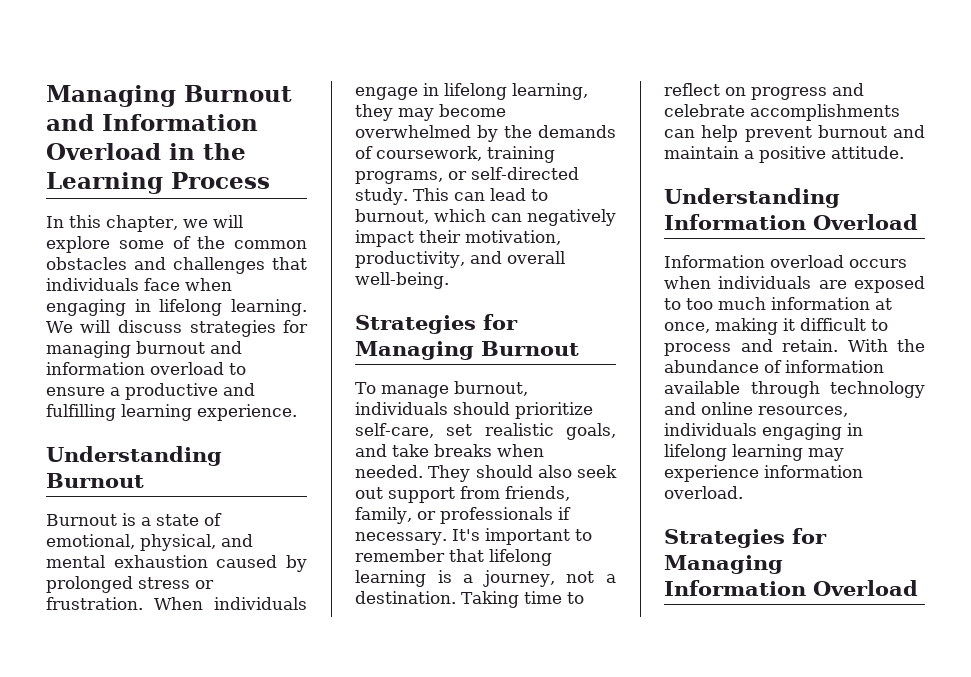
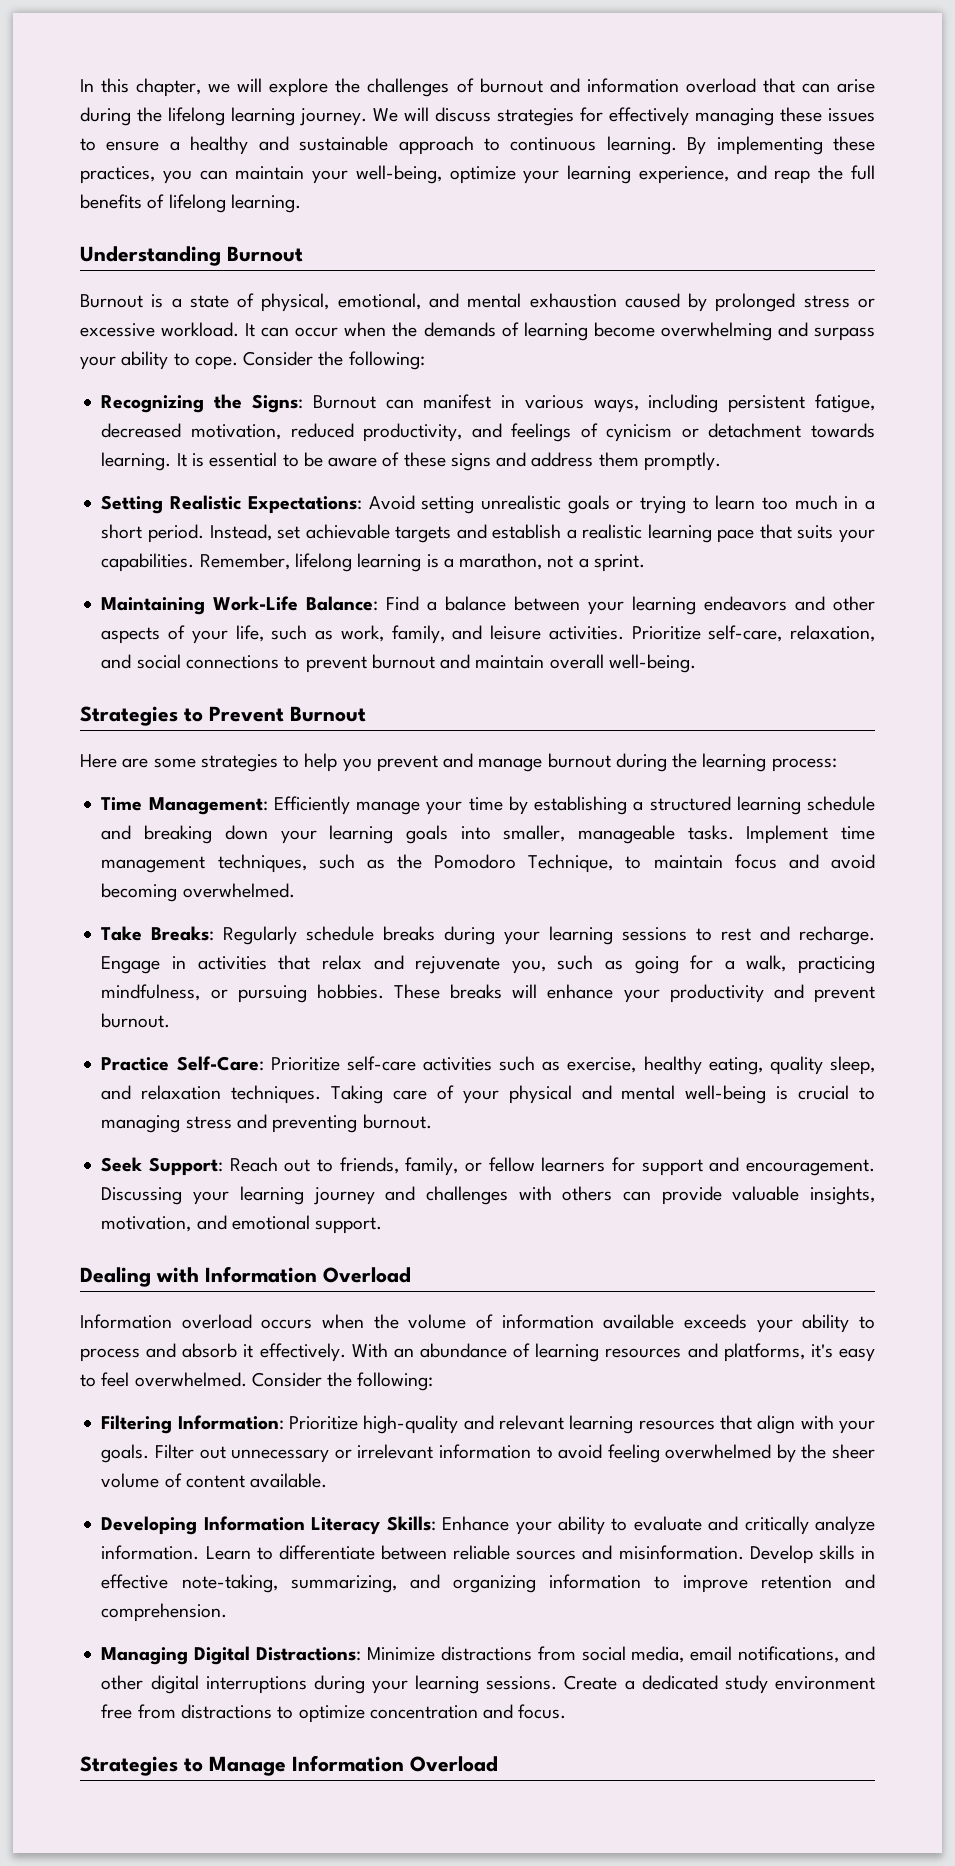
[46,85,292,107] [46,114,258,131] [46,143,246,160] [46,172,270,194] Managing Burnout and Information Overload in the Learning Process // -> (80, 85) none
[118,236,307,249] [46,257,307,274] [46,278,232,291] [46,299,307,316] some of the common obstacles and challenges that individuals face when engaging in lifelong learning. -> [335,78,876,97] [80,107,367,126] the challenges of burnout and information overload that can arise during the lifelong learning journey.
[46,341,242,358] [46,362,246,375] [46,383,255,400] [46,404,297,421] managing burnout and information overload to ensure a productive and fulfilling learning experience. -> [609,107,875,126] [80,136,875,155] [80,165,875,184] [80,194,301,213] effectively managing these issues to ensure a healthy and sustainable approach to continuous learning. By implementing these practices, you can maintain your well-being, optimize your learning experience, and reap the full benefits of lifelong learning.
[46,534,216,551] emotional, physical, -> [261,293,421,312] physical, emotional,
[46,597,307,610] [355,83,588,100] [355,104,506,121] [355,125,616,142] [355,146,555,163] [355,167,579,184] [355,188,548,205] [355,209,616,226] [355,230,561,247] [355,251,502,268] frustration. When individuals engage in lifelong learning, they may become overwhelmed by the demands of coursework, training programs, or self-directed study. This can lead to burnout, which can negatively impact their motivation, productivity, and -> [80,322,876,341] [80,351,425,370] [101,394,875,413] [101,423,875,442] [101,452,721,471] [101,495,875,514] [101,524,875,543] [101,553,645,572] [101,596,875,615] [101,625,875,644] [101,654,545,673] excessive workload. It can occur when the demands of learning become overwhelming and surpass your ability to cope. Consider the following: // Recognizing the Signs: Burnout can manifest in various ways, including persistent fatigue, decreased motivation, reduced productivity, and feelings of cynicism or detachment towards learning. It is essential to be aware of these signs and address them promptly. // Setting Realistic Expectations: Avoid setting unrealistic goals or trying to learn too much in a short period. Instead, set achievable targets and establish a realistic learning pace that suits your capabilities. Remember, lifelong learning is a marathon, not a sprint. // Maintaining Work-Life Balance: Find a balance between your learning endeavors and other aspects of your life, such as work, family, and leisure activities. Prioritize self-care, relaxation, and social connections to prevent burnout and maintain
[483,314,518,330] [355,341,579,360] [355,381,528,398] [355,402,593,419] [355,423,616,440] [355,444,544,457] [355,465,617,482] [355,486,570,503] [355,507,571,524] [355,528,592,545] [355,549,552,566] [355,570,616,587] [355,591,584,608] [664,83,864,100] [664,104,900,121] [664,125,925,142] [664,146,904,163] [664,188,840,208] for Managing Burnout // To manage burnout, individuals should prioritize self-care, set realistic goals, and take breaks when needed. They should also seek out support from friends, family, or professionals if necessary. It's important to remember that lifelong learning is a journey, not a destination. Taking time to reflect on progress and celebrate accomplishments can help prevent burnout and maintain a positive attitude. // Understanding -> [184,706,366,722] [80,753,837,772] [101,796,876,815] [101,825,876,844] [101,854,875,873] [101,883,295,902] [101,926,875,945] [101,955,875,974] [101,984,875,1003] [101,1013,171,1028] [101,1056,875,1075] [101,1085,875,1104] [101,1114,432,1133] [101,1157,875,1176] [101,1186,876,1205] [101,1215,383,1234] [80,1267,199,1287] to Prevent Burnout // Here are some strategies to help you prevent and manage burnout during the learning process: // Time Management: Efficiently manage your time by establishing a structured learning schedule and breaking down your learning goals into smaller, manageable tasks. Implement time management techniques, such as the Pomodoro Technique, to maintain focus and avoid becoming overwhelmed. // Take Breaks: Regularly schedule breaks during your learning sessions to rest and recharge. Engage in activities that relax and rejuvenate you, such as going for a walk, practicing mindfulness, or pursuing hobbies. These breaks will enhance your productivity and prevent burnout. // Practice Self-Care: Prioritize self-care activities such as exercise, healthy eating, quality sleep, and relaxation techniques. Taking care of your physical and mental well-being is crucial to managing stress and preventing burnout. // Seek Support: Reach out to friends, family, or fellow learners for support and encouragement. Discussing your learning journey and challenges with others can provide valuable insights, motivation, and emotional support. // Dealing with
[718,276,925,293] [664,297,892,310] [664,318,888,335] [664,339,925,356] [664,360,884,373] [664,381,925,398] [664,402,848,417] [664,423,863,440] [664,444,844,461] [664,465,863,482] [664,486,743,499] [664,528,827,548] [664,555,783,574] individuals are exposed to too much information at once, making it difficult to process and retain. With the abundance of information available through technology and online resources, individuals engaging in lifelong learning may experience information overload. // Strategies for Managing -> [373,1314,875,1333] [80,1343,875,1362] [80,1372,434,1391] [101,1415,876,1434] [101,1444,875,1463] [101,1473,328,1488] [101,1516,875,1535] [101,1545,875,1564] [101,1574,876,1593] [101,1603,228,1622] [101,1646,876,1665] [101,1675,875,1694] [101,1704,567,1723] [80,1756,286,1776] the volume of information available exceeds your ability to process and absorb it effectively. With an abundance of learning resources and platforms, it's easy to feel overwhelmed. Consider the following: // Filtering Information: Prioritize high-quality and relevant learning resources that align with your goals. Filter out unnecessary or irrelevant information to avoid feeling overwhelmed by the sheer volume of content available. // Developing Information Literacy Skills: Enhance your ability to evaluate and critically analyze information. Learn to differentiate between reliable sources and misinformation. Develop skills in effective note-taking, summarizing, and organizing information to improve retention and comprehension. // Managing Digital Distractions: Minimize distractions from social media, email notifications, and other digital interruptions during your learning sessions. Create a dedicated study environment free from distractions to optimize concentration and focus. // Strategies to Manage

